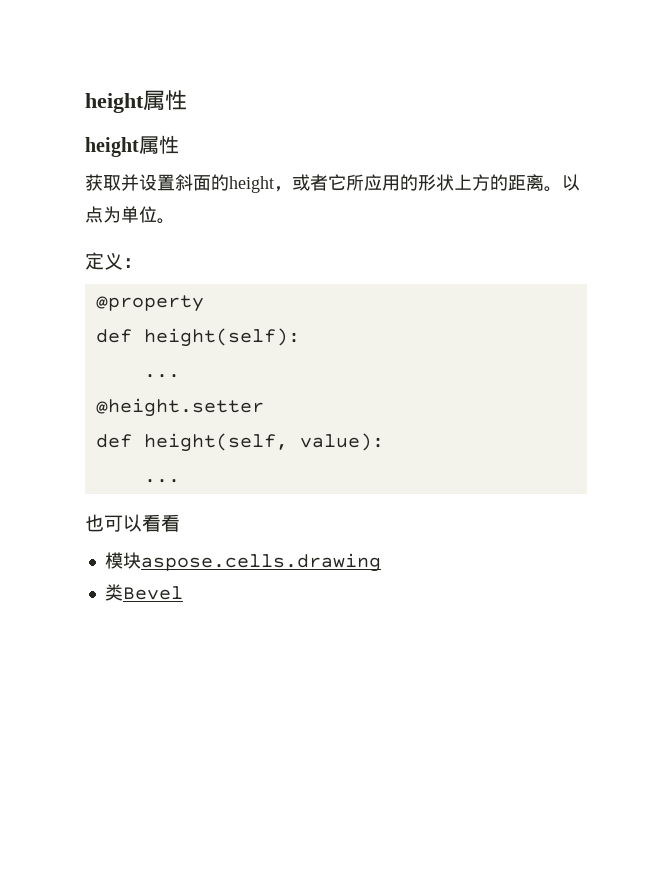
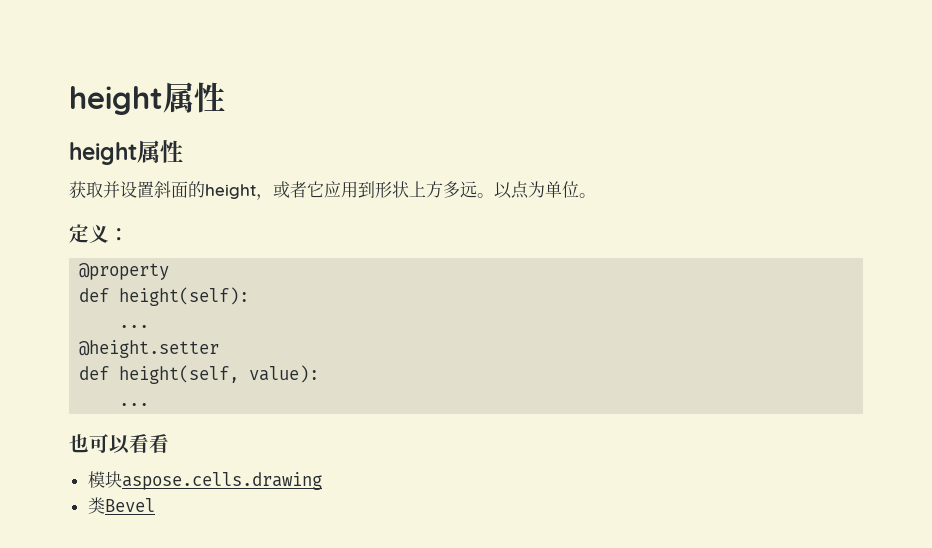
[346,174,418,191] 所应用的 -> [324,181,375,198] 应用到
[490,174,544,191] 的距离 -> [443,181,477,198] 多远

